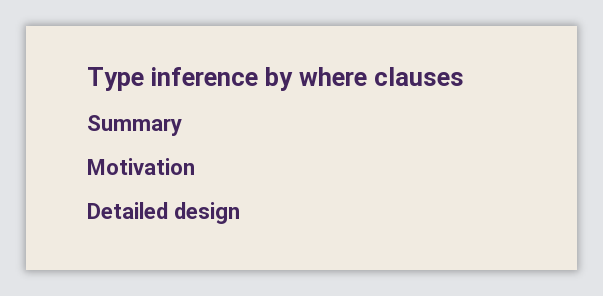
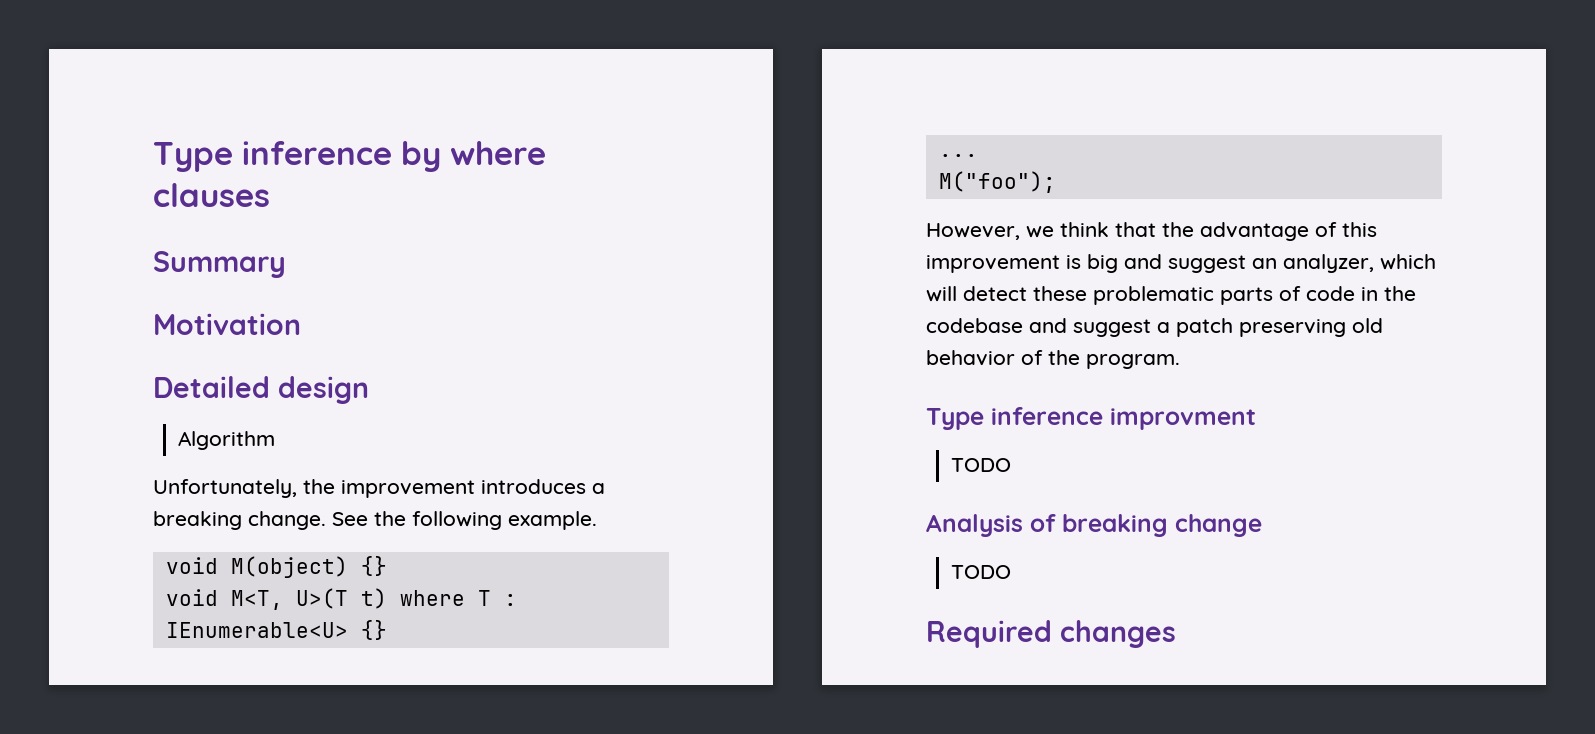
(240, 213) none -> [177,431,275,450] [153,479,605,498] [153,511,597,530] [165,556,387,578] [165,588,517,610] [165,620,387,640] [938,154,978,157] [938,171,1056,193] [926,222,1377,241] [926,254,1436,273] [926,286,1416,305] [926,318,1383,337] [926,350,1180,369] [926,407,1256,430] [950,458,1011,472] [926,514,1262,537] [950,565,1011,579] [926,620,1176,648] // Algorithm // Unfortunately, the improvement introduces a breaking change. See the following example. // void M(object) {} // void M<T, U>(T t) where T : IEnumerable<U> {} // ... // M("foo"); // However, we think that the advantage of this improvement is big and suggest an analyzer, which will detect these problematic parts of code in the codebase and suggest a patch preserving old behavior of the program. // Type inference improvment // TODO // Analysis of breaking change // TODO // Required changes

